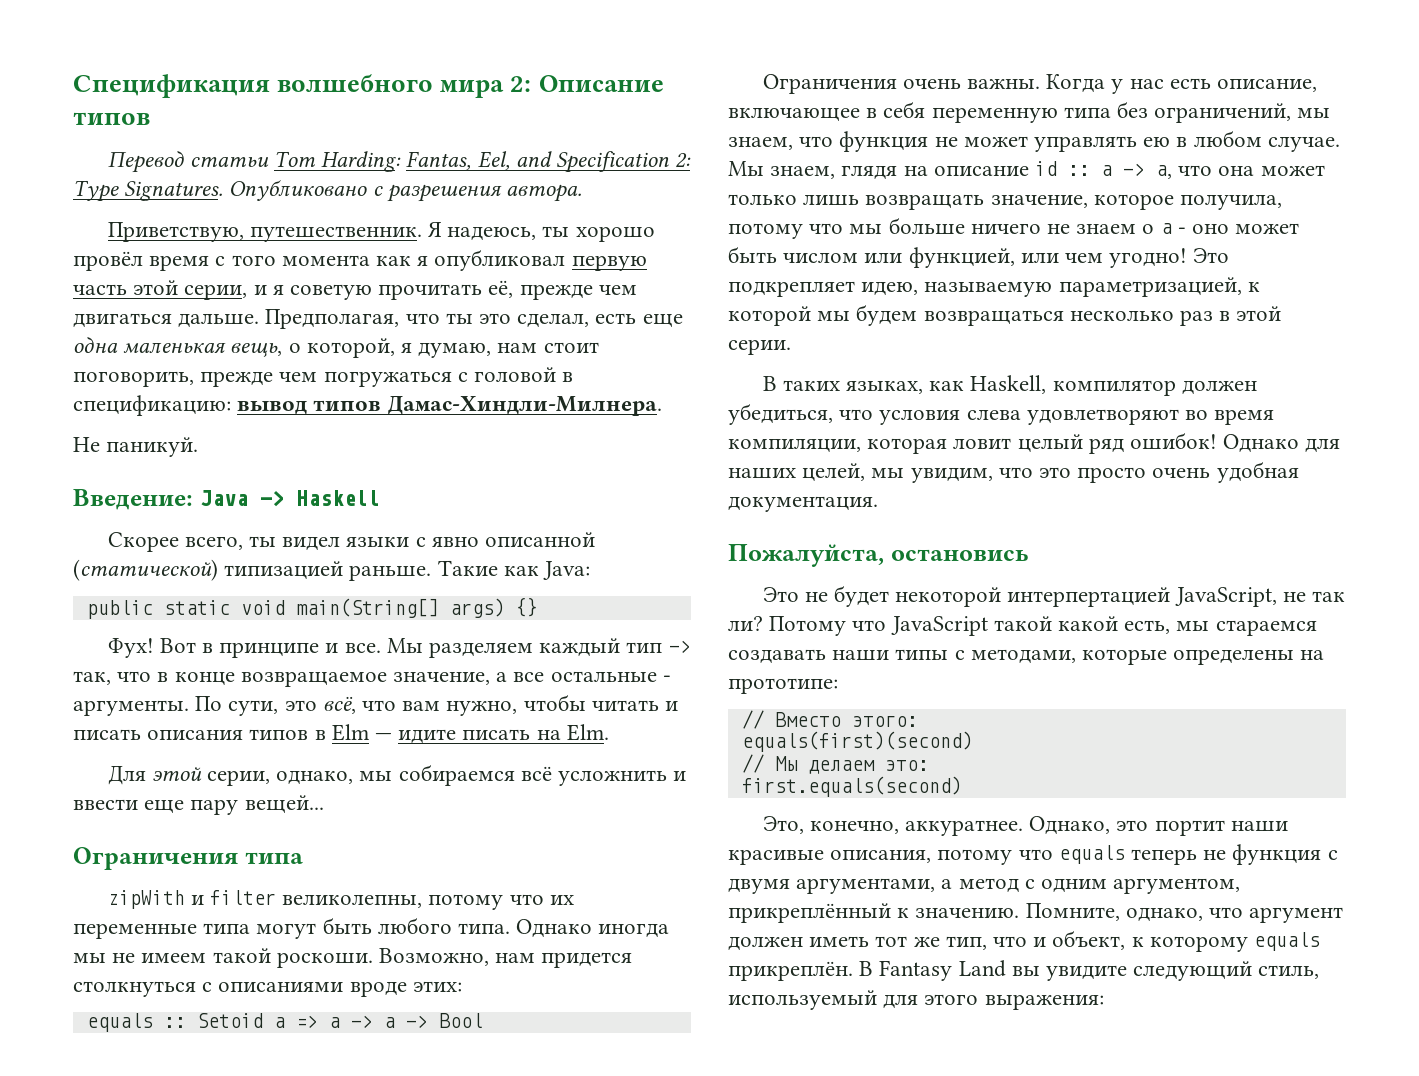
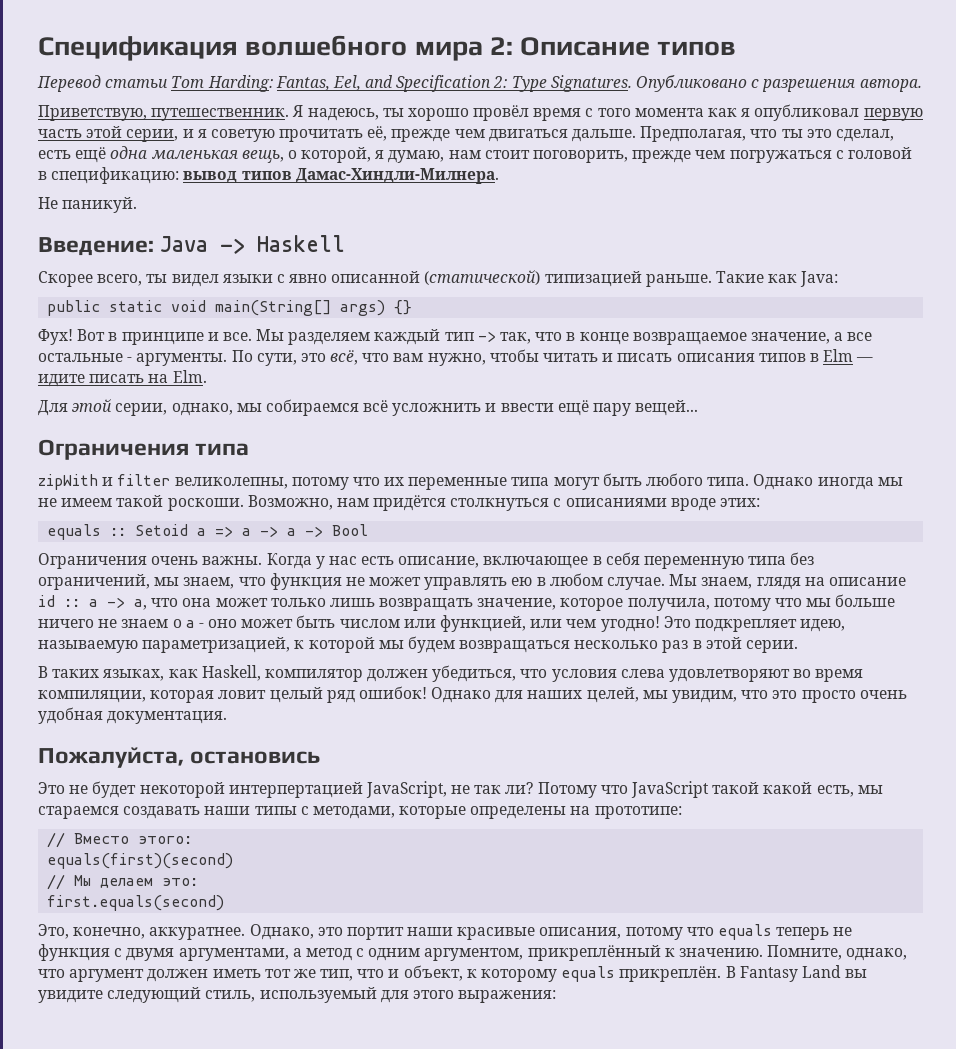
[642,314,683,328] еще -> [75,147,107,163] ещё
[144,800,185,814] еще -> [557,400,589,416] ещё
[541,952,633,968] придется -> [373,495,447,511] придётся

